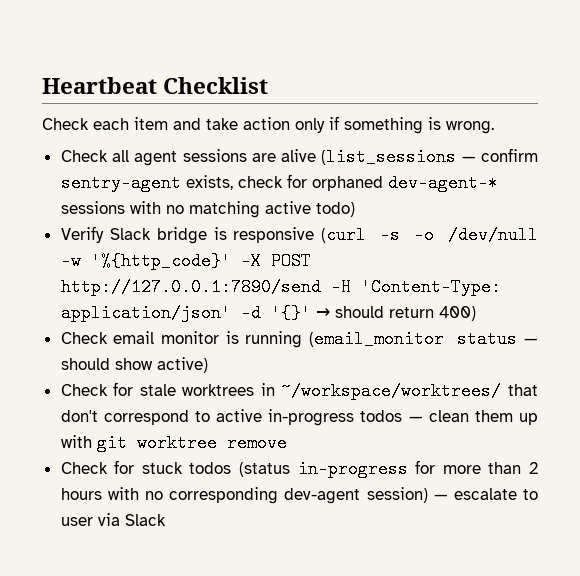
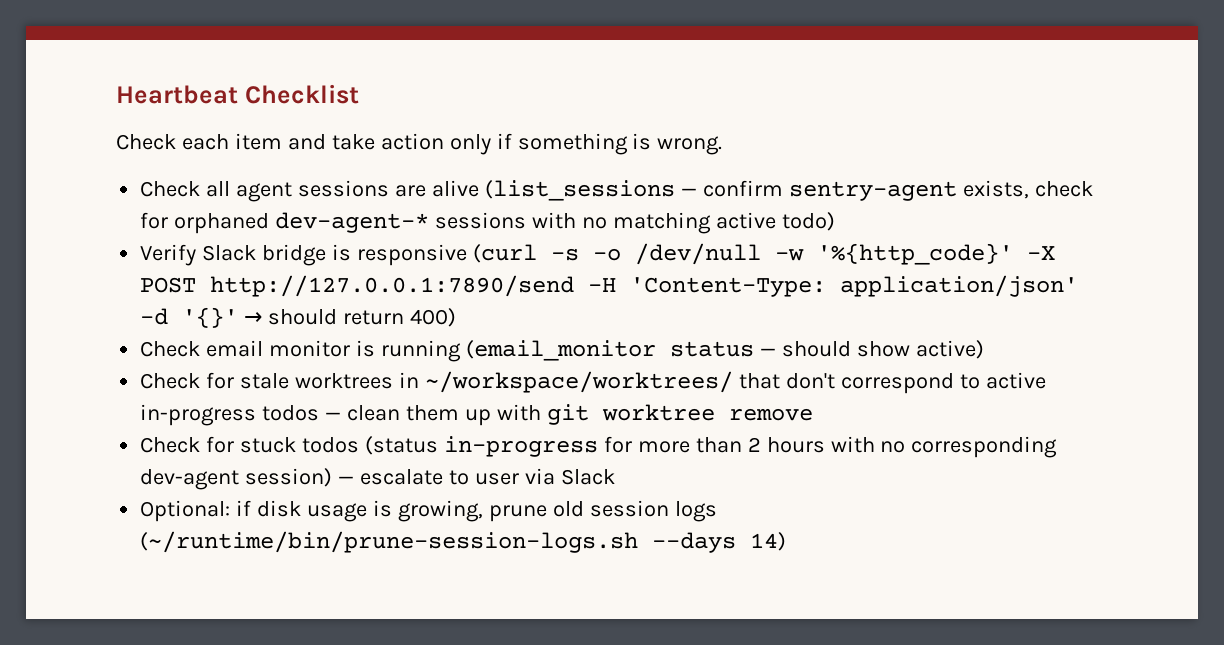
(166, 520) none -> [140,500,717,522] [140,531,787,553] // Optional: if disk usage is growing, prune old session logs (~/runtime/bin/prune-session-logs.sh --days 14)

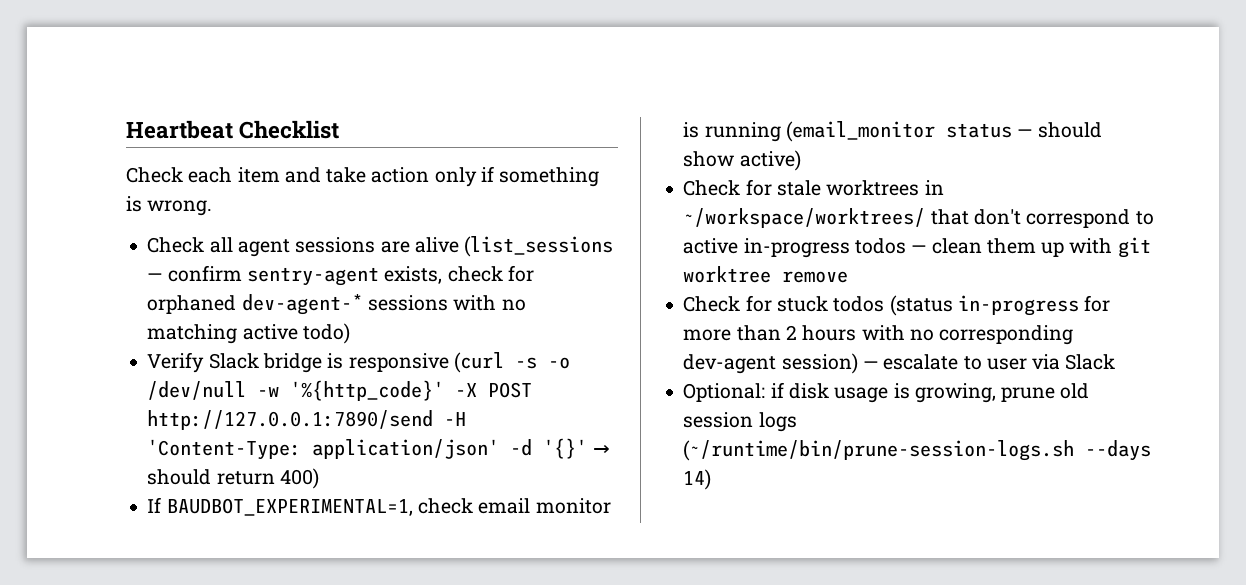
[140,341,201,357] Check -> [147,497,473,516] If BAUDBOT_EXPERIMENTAL=1, check

